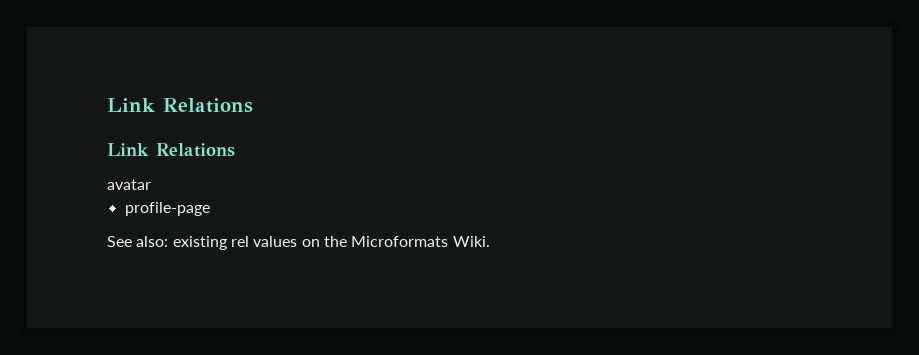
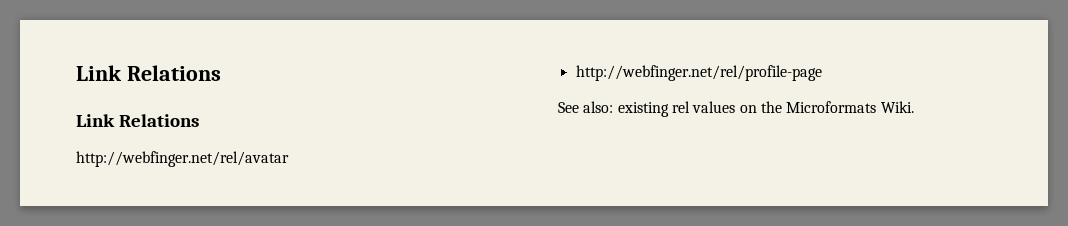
[107,179,151,190] [124,202,210,216] avatar // profile-page -> [76,151,289,167] [575,65,822,81] http://webfinger.net/rel/avatar // http://webfinger.net/rel/profile-page

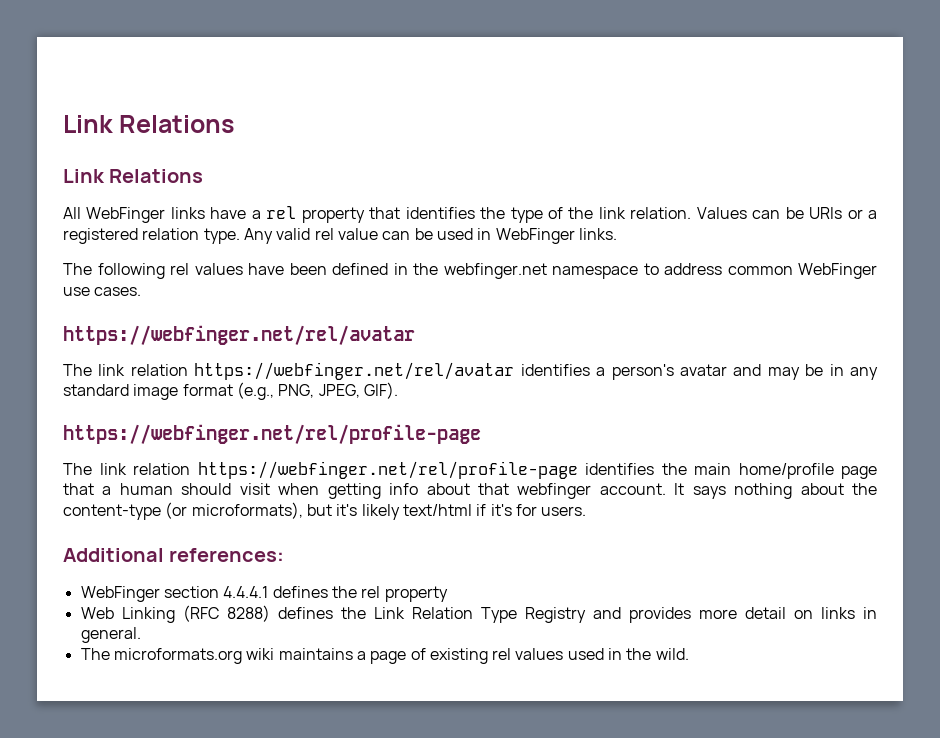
[76,151,289,167] [575,65,822,81] [558,101,914,117] http://webfinger.net/rel/avatar // http://webfinger.net/rel/profile-page // See also: existing rel values on the Microformats Wiki. -> [63,206,878,223] [63,228,617,244] [63,263,877,279] [63,287,142,296] [63,325,415,345] [63,362,878,380] [63,382,398,400] [63,424,481,444] [63,461,877,479] [63,483,877,499] [63,502,587,520] [63,548,285,562] [80,586,448,602] [80,605,877,623] [80,627,141,643] [80,648,689,664] All WebFinger links have a rel property that identifies the type of the link relation. Values can be URIs or a registered relation type. Any valid rel value can be used in WebFinger links. // The following rel values have been defined in the webfinger.net namespace to address common WebFinger use cases. // https://webfinger.net/rel/avatar // The link relation https://webfinger.net/rel/avatar identifies a person's avatar and may be in any standard image format (e.g., PNG, JPEG, GIF). // https://webfinger.net/rel/profile-page // The link relation https://webfinger.net/rel/profile-page identifies the main home/profile page that a human should visit when getting info about that webfinger account. It says nothing about the content-type (or microformats), but it's likely text/html if it's for users. // Additional references: // WebFinger section 4.4.4.1 defines the rel property // Web Linking (RFC 8288) defines the Link Relation Type Registry and provides more detail on links in general. // The microformats.org wiki maintains a page of existing rel values used in the wild.

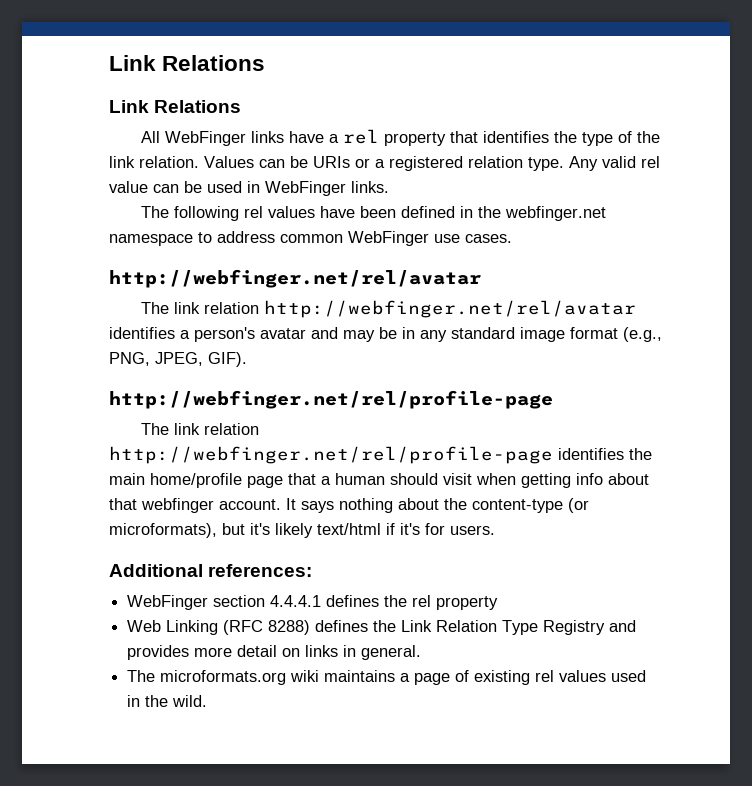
[63,325,415,345] [63,362,515,380] https://webfinger.net/rel/avatar // The link relation https://webfinger.net/rel/avatar -> [109,269,481,288] [141,300,637,318] http://webfinger.net/rel/avatar // The link relation http://webfinger.net/rel/avatar
[63,424,481,444] [63,461,578,479] https://webfinger.net/rel/profile-page // The link relation https://webfinger.net/rel/profile-page -> [109,390,553,409] [141,423,260,435] [109,446,553,464] http://webfinger.net/rel/profile-page // The link relation http://webfinger.net/rel/profile-page

